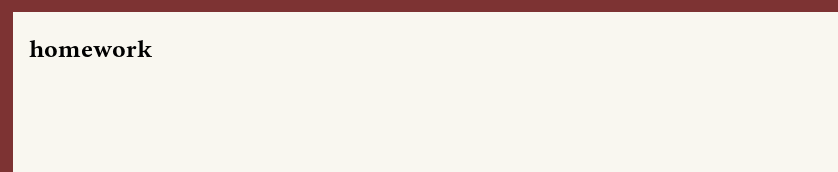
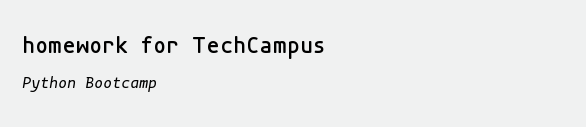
(153, 48) none -> [141,36,326,59] [22,76,157,92] for TechCampus // Python Bootcamp

